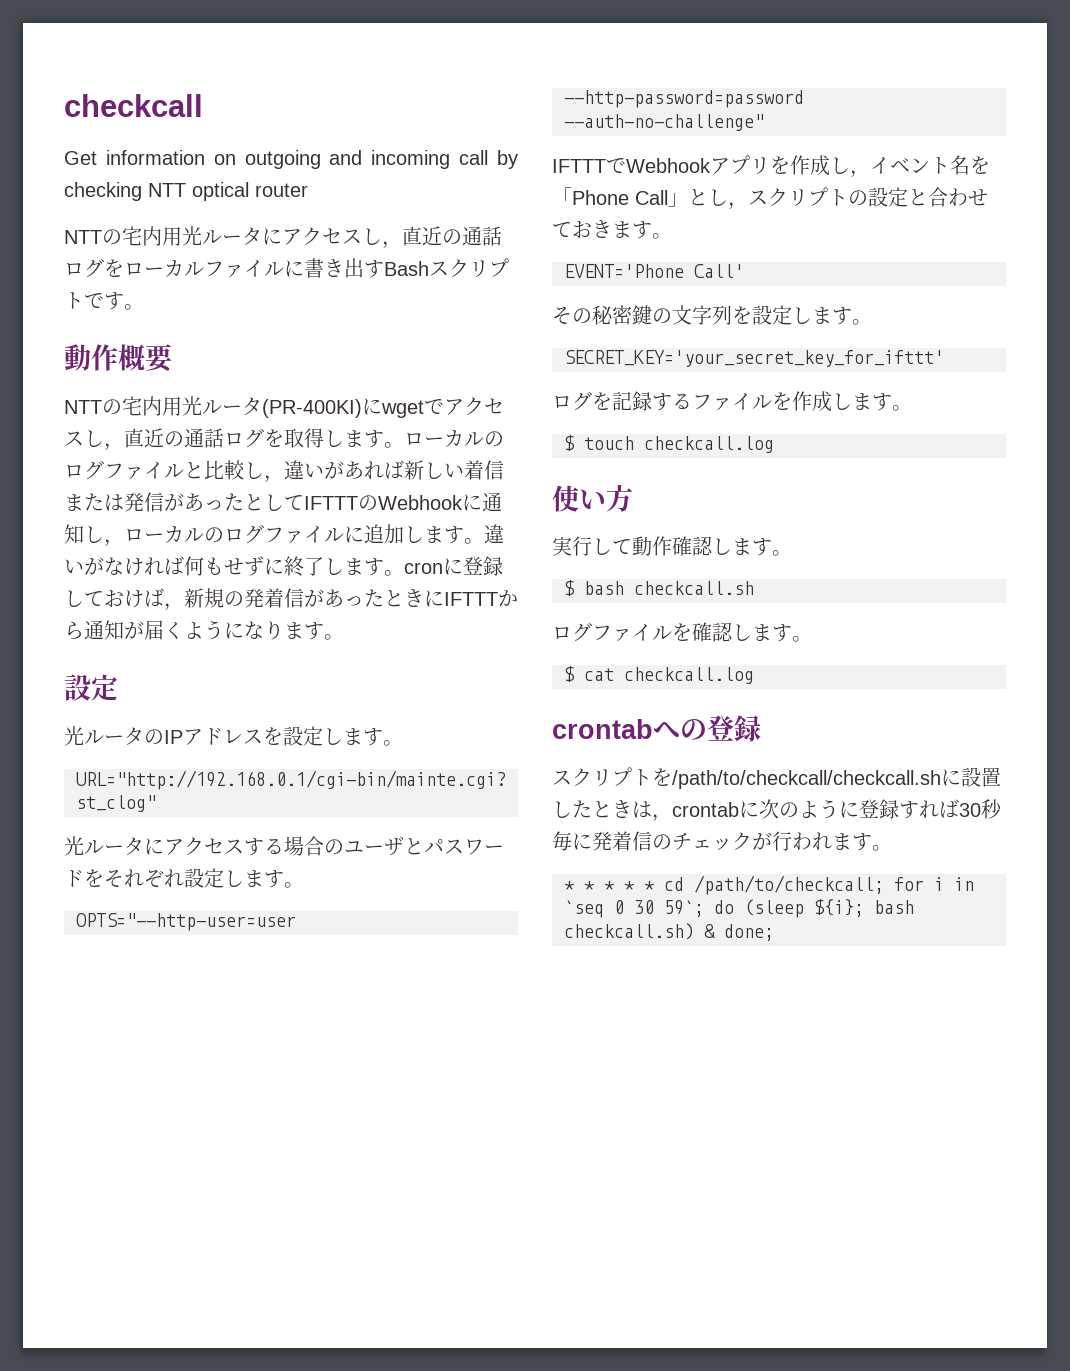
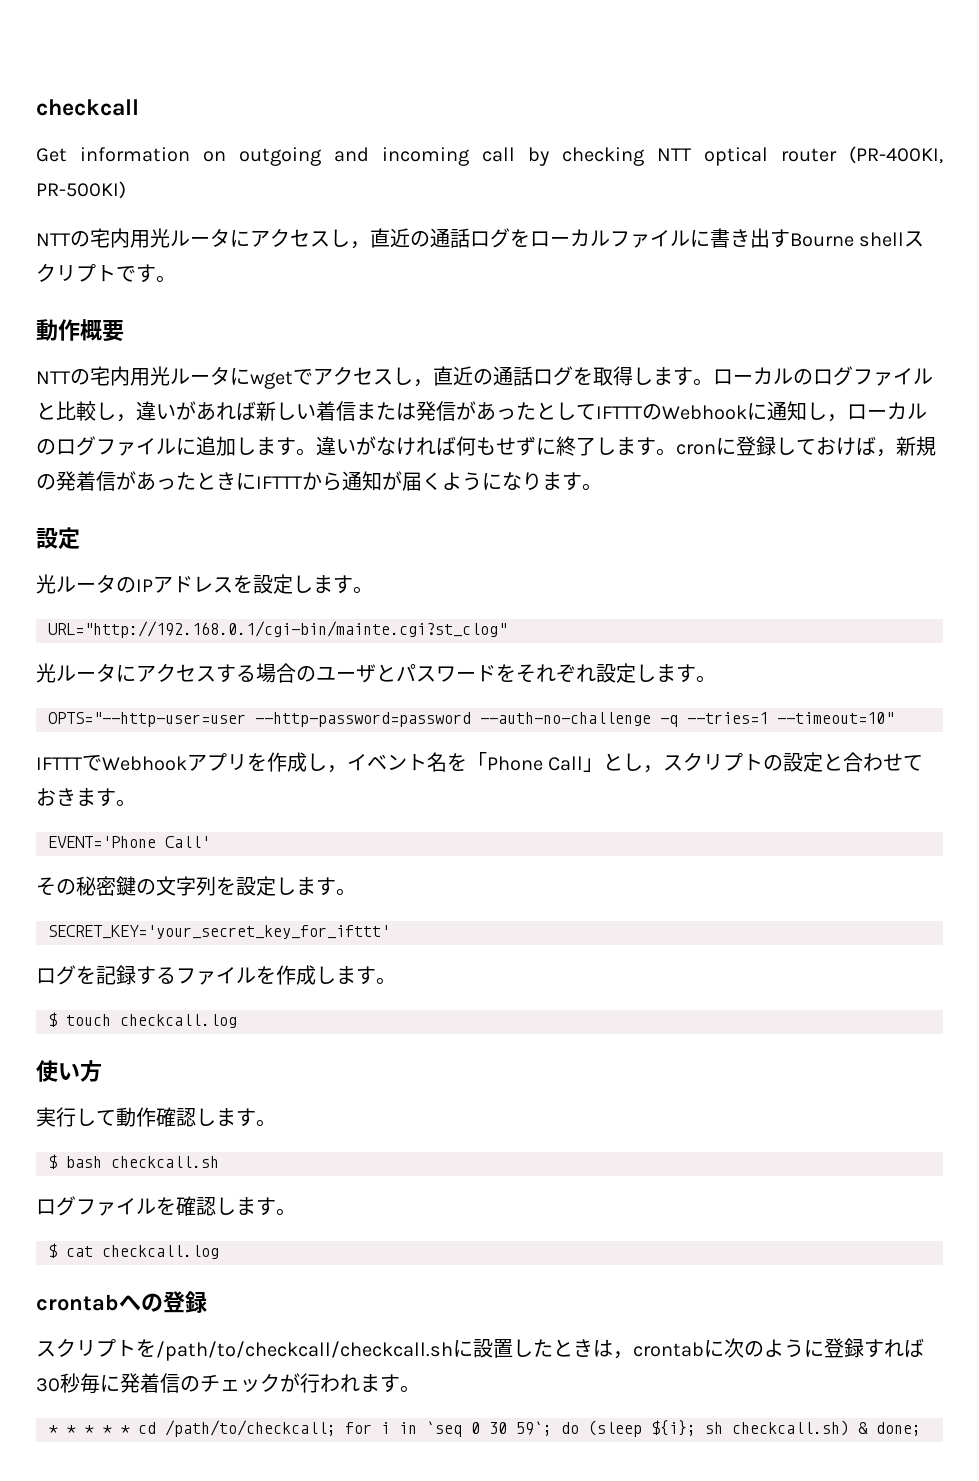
(308, 190) none -> [849,146,943,164] [36,181,126,199] (PR-400KI, PR-500KI)
[384,261,429,276] Bash -> [790,232,905,247] Bourne shell
[262,399,362,418] (PR-400KI) -> (230, 375) none
[564,114,764,131] --auth-no-challenge" -> [480,712,894,727] --auth-no-challenge -q --tries=1 --timeout=10"
[874,900,914,914] bash -> [705,1422,723,1434] sh

